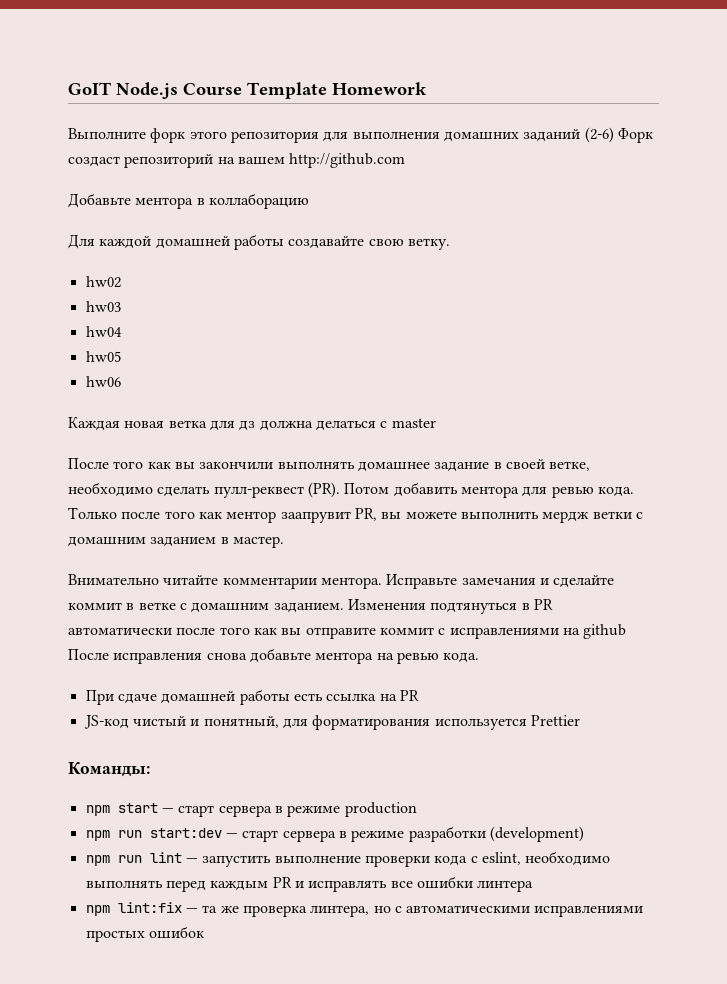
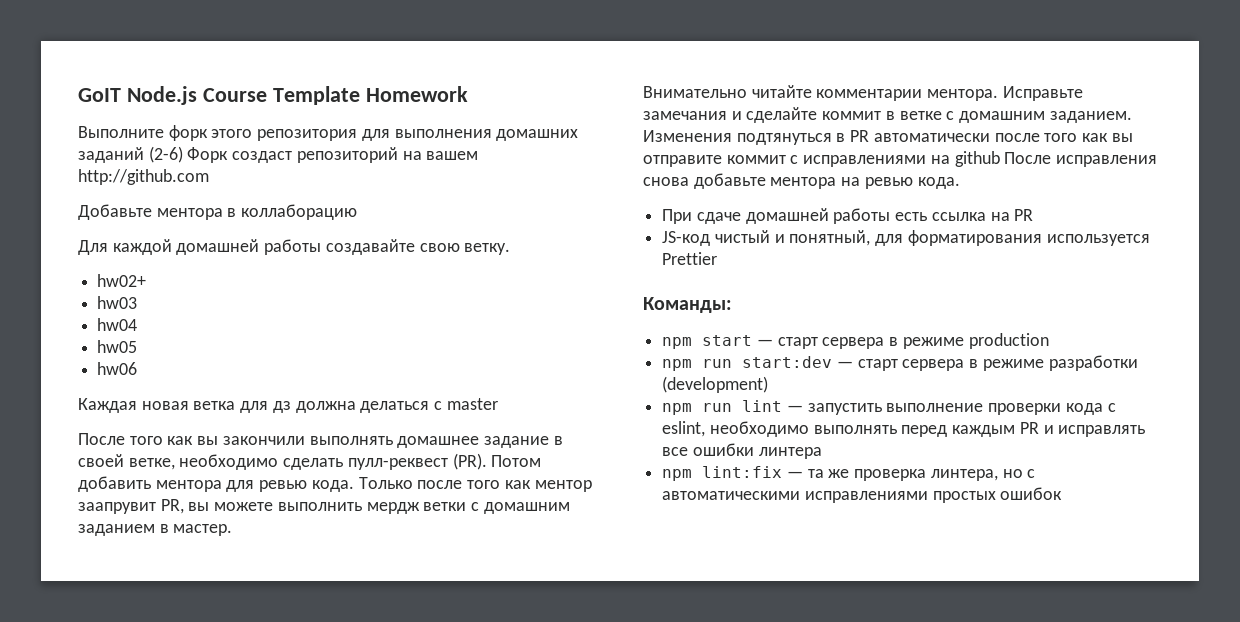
[85,276,121,288] hw02 -> [97,274,147,287] hw02+

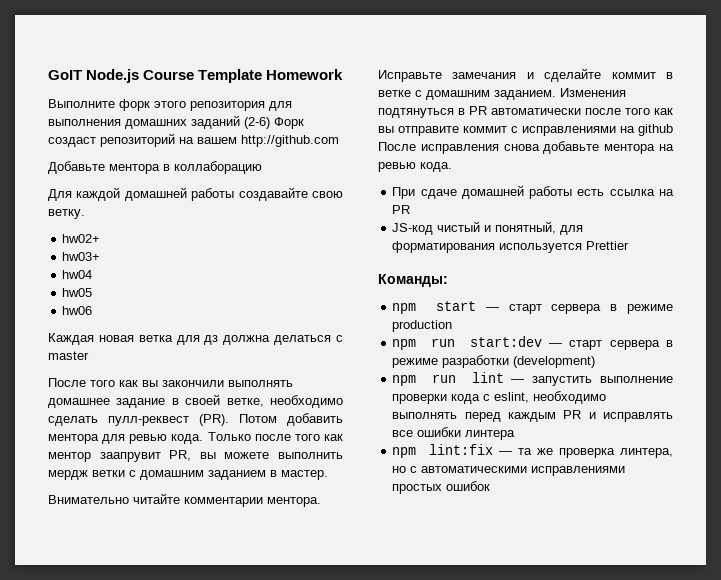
[97,296,138,309] hw03 -> [62,252,101,261] hw03+

